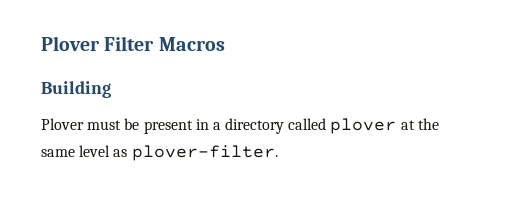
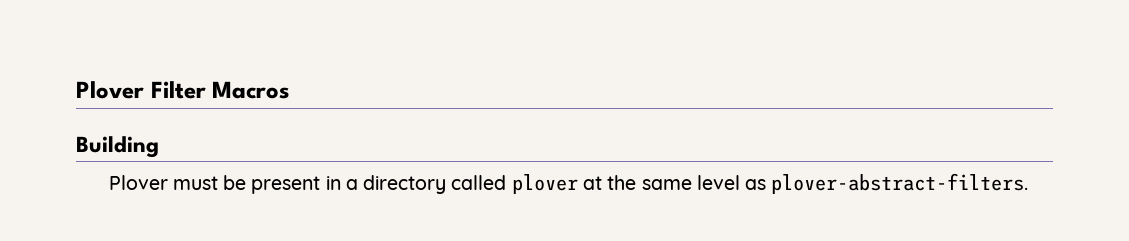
[131,145,278,161] plover-filter. -> [771,173,1029,194] plover-abstract-filters.

